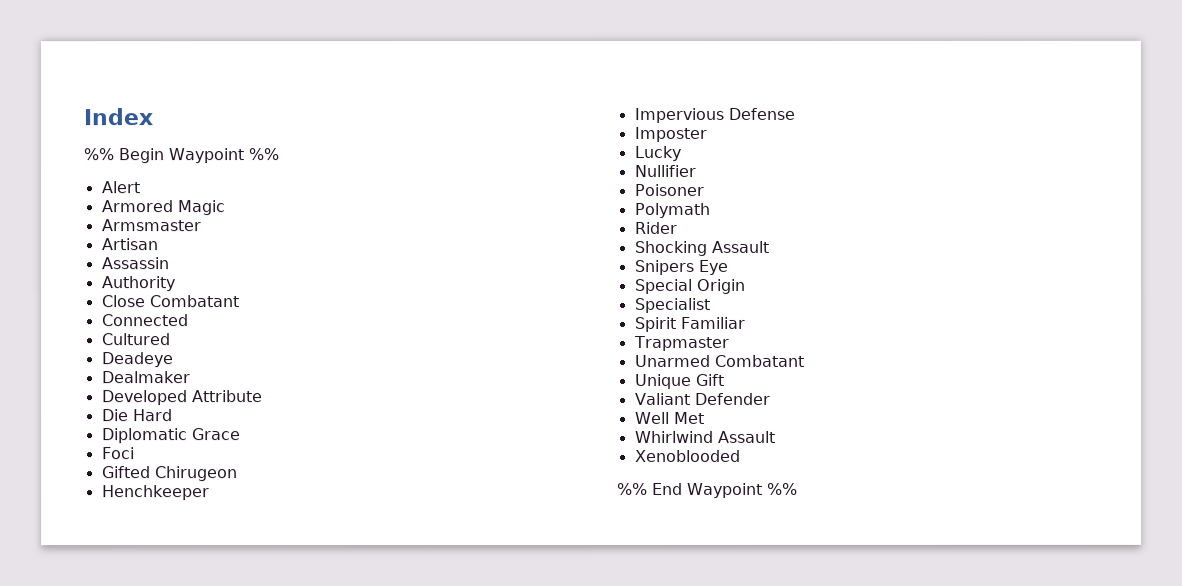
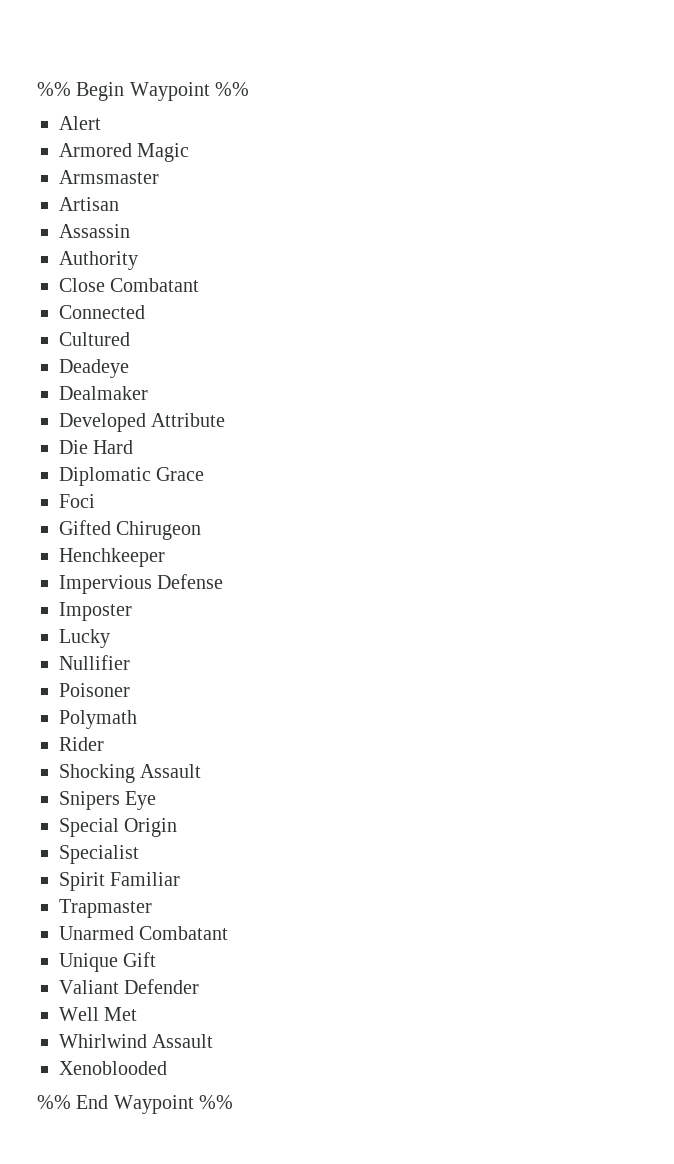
[83,108,153,126] Index // -> (37, 89) none

